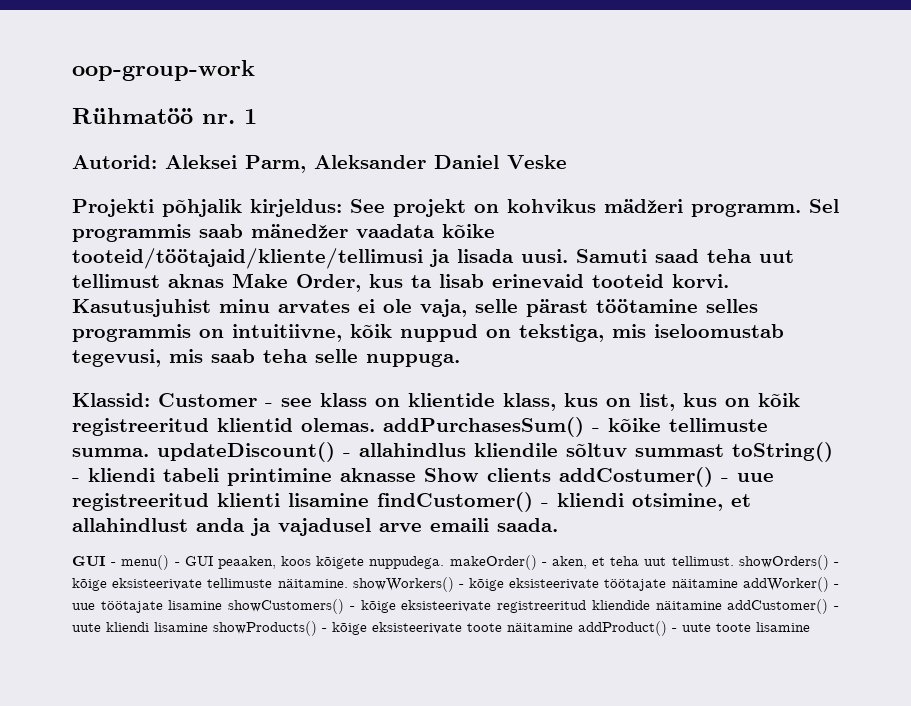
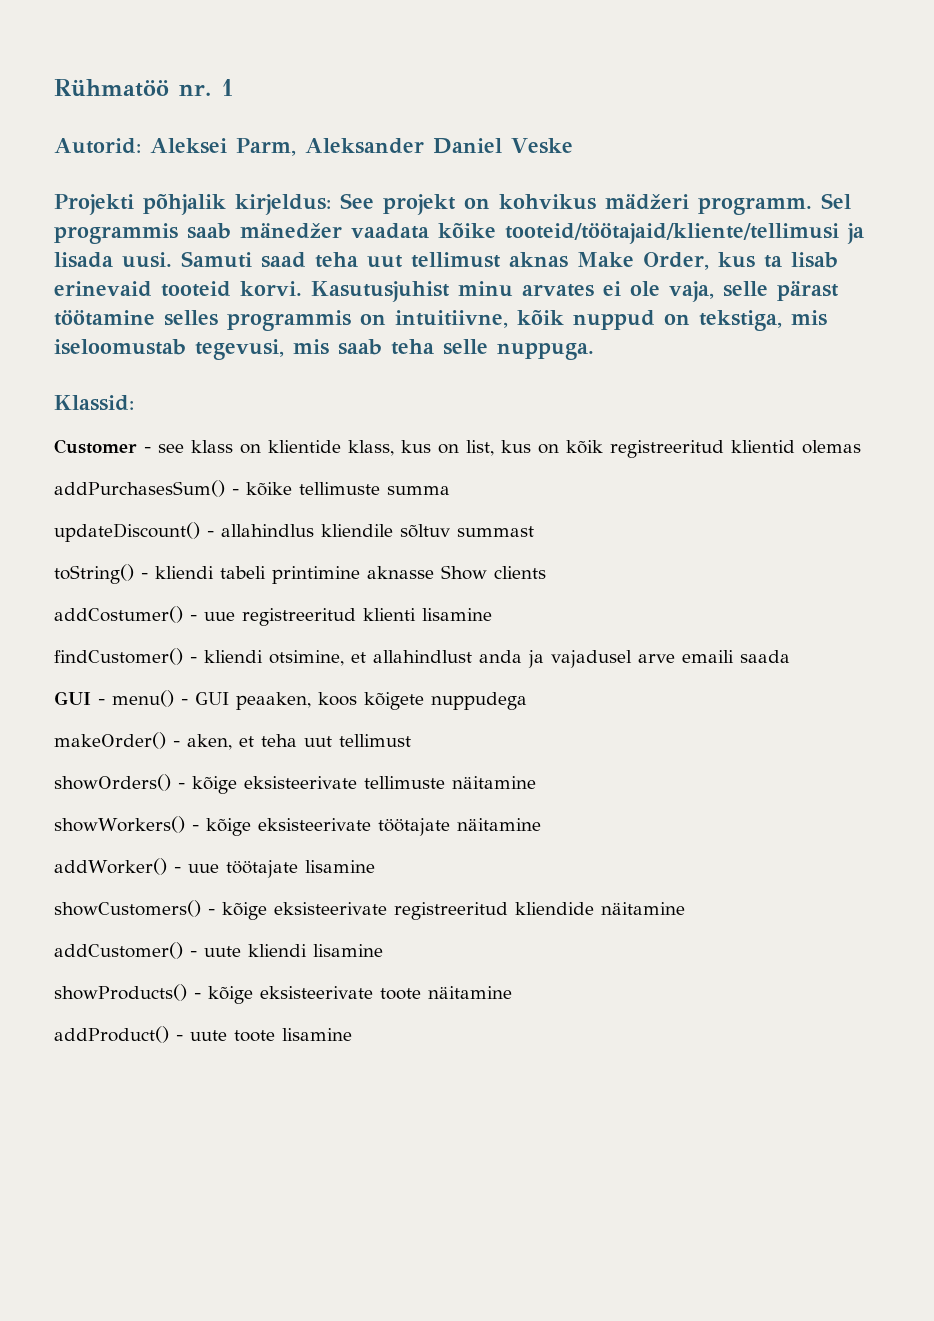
[72,60,255,81] oop-group-work // -> (54, 88) none
(150, 400) none -> (134, 403) //
[301,418,375,432] olemas. -> [802,440,861,454] olemas //
[72,448,149,457] summa. -> [387,486,450,495] summa //
(724, 450) none -> (534, 531) //
(551, 475) none -> (546, 572) //
(369, 500) none -> (492, 614) //
[497,518,558,532] saada. -> [740,650,790,663] saada
[369,556,445,569] nuppudega. -> [431,692,527,710] nuppudega //
[671,556,734,566] tellimust. -> [339,734,411,747] tellimust //
[277,579,348,588] näitamine. -> [452,776,536,789] näitamine //
(738, 583) none -> (541, 824) //
(223, 605) none -> (375, 866) //
(722, 605) none -> (685, 908) //
(208, 627) none -> (383, 950) //
(573, 627) none -> (512, 992) //

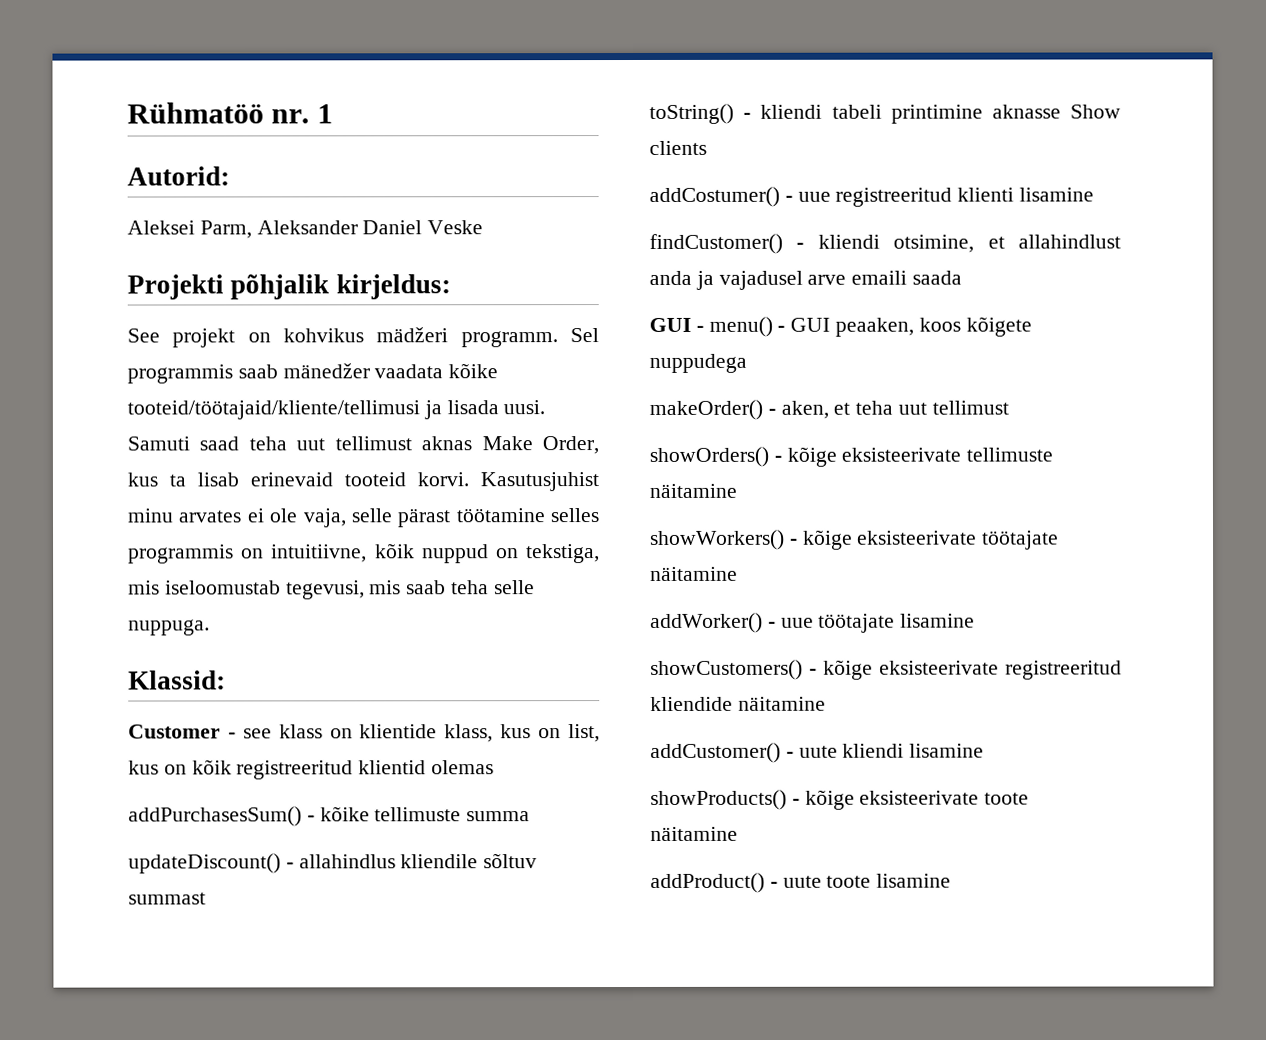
(141, 146) none -> (230, 176) //
(331, 204) none -> (451, 287) //

